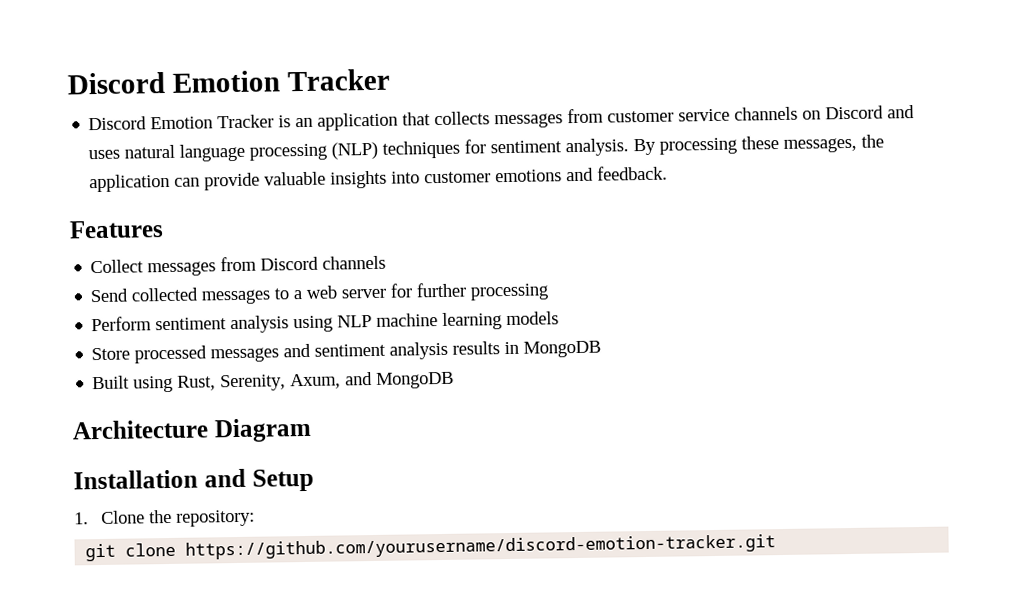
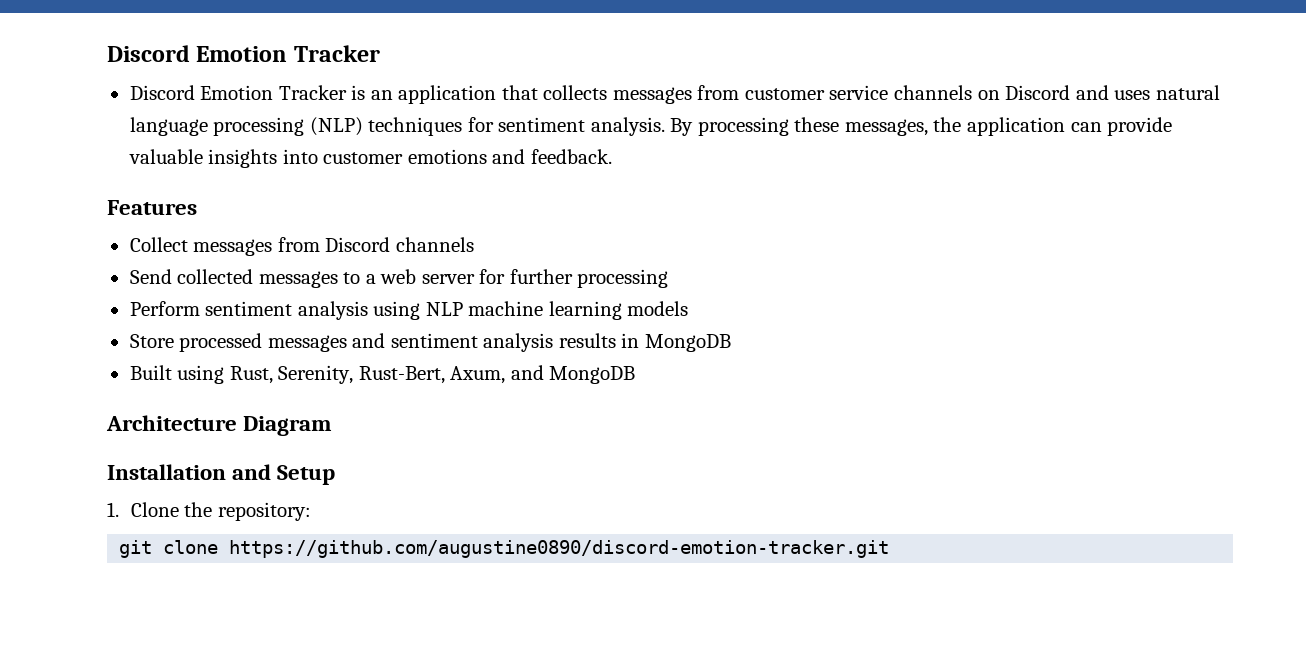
(287, 383) none -> [358,366,445,384] Rust-Bert,
[185,534,777,560] https://github.com/yourusername/discord-emotion-tracker.git -> [229,540,890,558] https://github.com/augustine0890/discord-emotion-tracker.git

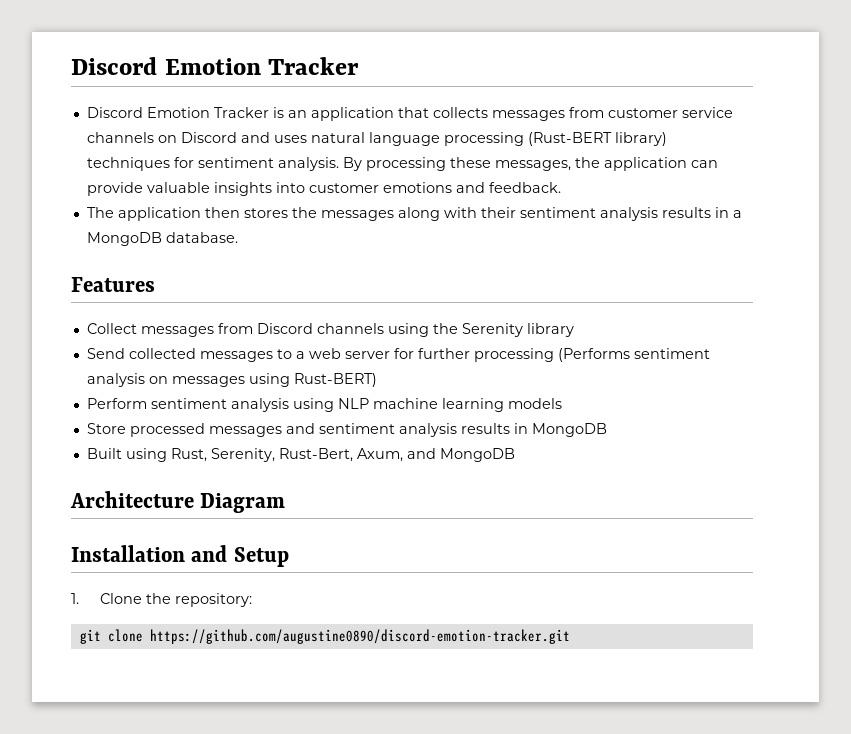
[309,117,363,136] (NLP) -> [527,132,667,146] (Rust-BERT library)
(612, 156) none -> [86,207,742,221] [86,232,238,246] // The application then stores the messages along with their sentiment analysis results in a MongoDB database.
(474, 244) none -> [387,323,574,337] using the Serenity library
(669, 278) none -> [557,348,710,362] [86,373,377,387] (Performs sentiment analysis on messages using Rust-BERT)

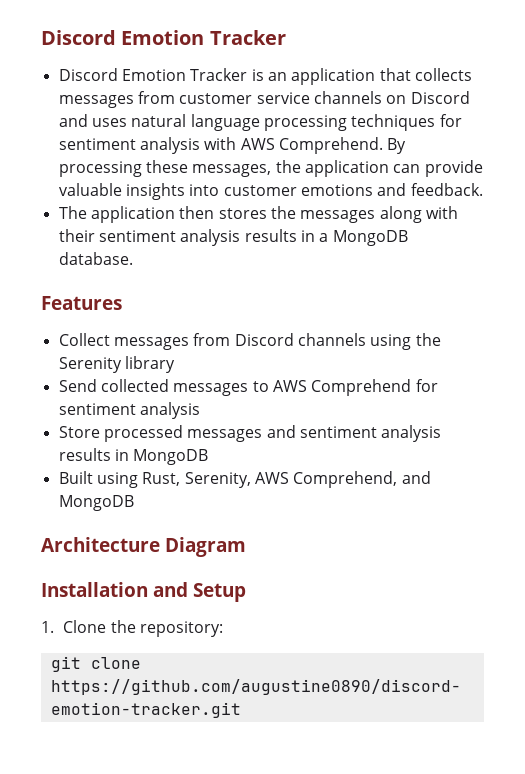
[527,132,667,146] (Rust-BERT library) -> (347, 123) none
[277,157,339,171] analysis. -> [139,137,383,154] analysis with AWS Comprehend.
[295,348,710,362] [86,373,377,387] [86,398,562,412] a web server for further processing (Performs sentiment analysis on messages using Rust-BERT) // Perform sentiment analysis using NLP machine learning models -> [272,379,438,396] [58,402,200,419] AWS Comprehend for sentiment analysis
[278,448,403,462] Rust-Bert, Axum, -> [254,471,398,488] AWS Comprehend,

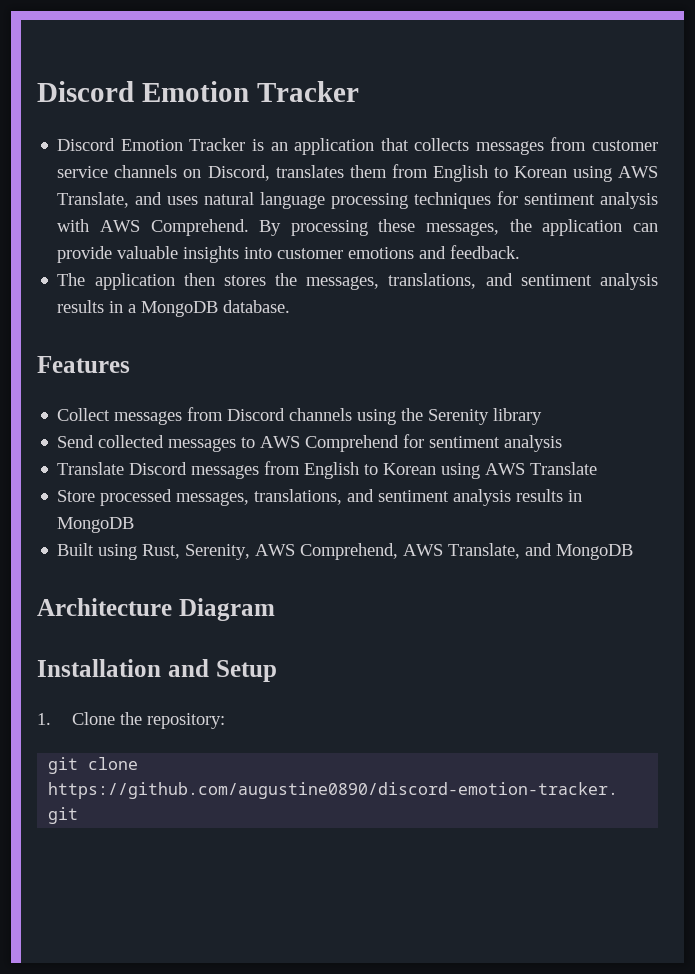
[410,91,470,104] Discord -> [207,164,658,182] [57,192,130,208] Discord, translates them from English to Korean using AWS Translate,
[300,206,458,223] [58,229,95,242] messages along with their -> [306,273,513,290] messages, translations, and
(200, 410) none -> [57,461,598,479] // Translate Discord messages from English to Korean using AWS Translate
[187,429,263,442] messages -> [176,489,343,506] messages, translations,
(398, 479) none -> [403,543,521,559] AWS Translate,

